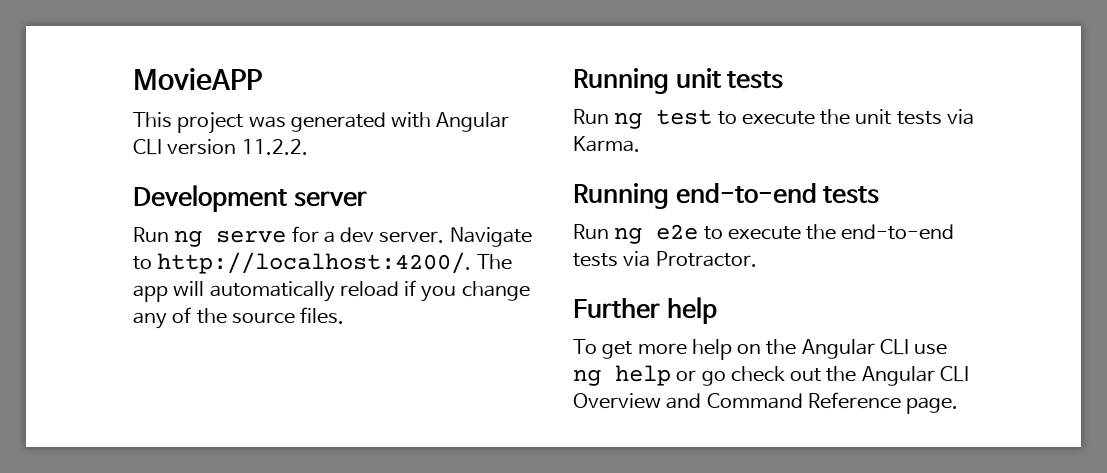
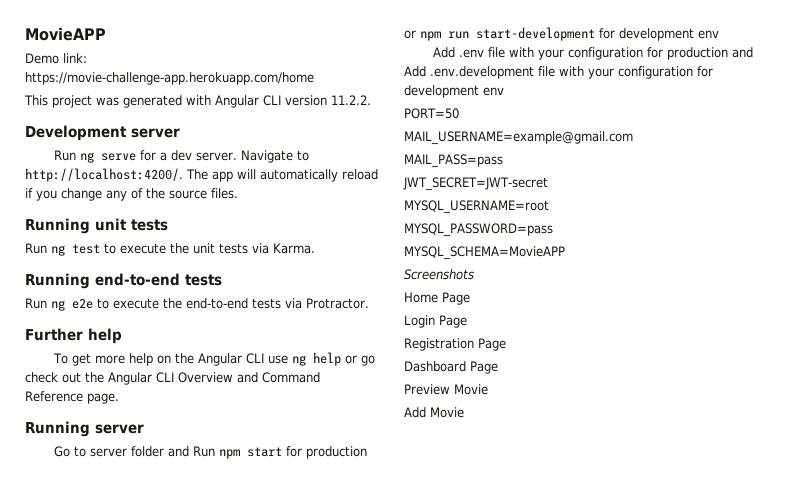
(262, 79) none -> [25,53,87,64] [25,72,314,85] // Demo link: https://movie-challenge-app.herokuapp.com/home
(959, 405) none -> [25,421,144,437] [53,446,367,459] [404,27,719,41] [432,47,753,60] [404,66,713,79] [404,85,504,98] [404,108,459,119] [404,131,633,145] [404,154,503,168] [403,177,548,191] [404,200,549,214] [404,223,553,237] [404,246,565,260] [404,269,474,280] [404,292,470,305] [404,315,467,328] [404,338,506,351] [404,361,498,374] [404,384,488,395] [404,407,464,418] // Running server // Go to server folder and Run npm start for production or npm run start-development for development env // Add .env file with your configuration for production and Add .env.development file with your configuration for development env // PORT=50 // MAIL_USERNAME=example@gmail.com // MAIL_PASS=pass // JWT_SECRET=JWT-secret // MYSQL_USERNAME=root // MYSQL_PASSWORD=pass // MYSQL_SCHEMA=MovieAPP // Screenshots // Home Page // Login Page // Registration Page // Dashboard Page // Preview Movie // Add Movie

